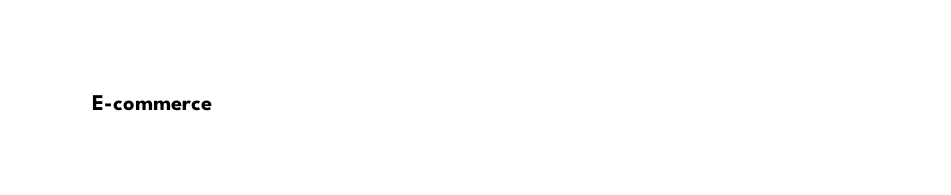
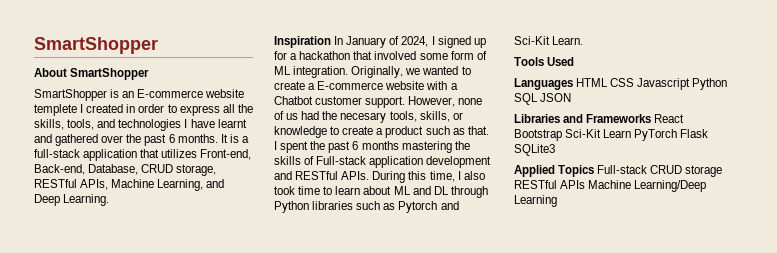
[92,95,212,111] E-commerce -> [34,37,158,54] [34,68,150,80] [34,89,245,101] [34,104,253,116] [34,119,247,131] [34,134,249,146] [34,149,252,161] [34,164,217,176] [34,179,225,191] [34,194,110,206] [274,36,486,48] [274,51,487,60] [274,66,471,78] [274,81,458,90] [274,96,483,108] [274,111,463,123] [274,126,489,138] [274,141,470,153] [274,156,492,168] [274,171,485,183] [274,186,488,198] [274,201,459,213] [514,36,584,45] [514,57,575,66] [514,78,728,90] [514,93,572,105] [514,114,685,123] [514,129,709,141] [514,144,555,156] [514,165,723,177] [514,180,707,192] [514,195,557,207] SmartShopper // About SmartShopper // SmartShopper is an E-commerce website templete I created in order to express all the skills, tools, and technologies I have learnt and gathered over the past 6 months. It is a full-stack application that utilizes Front-end, Back-end, Database, CRUD storage, RESTful APIs, Machine Learning, and Deep Learning. // Inspiration In January of 2024, I signed up for a hackathon that involved some form of ML integration. Originally, we wanted to create a E-commerce website with a Chatbot customer support. However, none of us had the necesary tools, skills, or knowledge to create a product such as that. I spent the past 6 months mastering the skills of Full-stack application development and RESTful APIs. During this time, I also took time to learn about ML and DL through Python libraries such as Pytorch and Sci-Kit Learn. // Tools Used // Languages HTML CSS Javascript Python SQL JSON // Libraries and Frameworks React Bootstrap Sci-Kit Learn PyTorch Flask SQLite3 // Applied Topics Full-stack CRUD storage RESTful APIs Machine Learning/Deep Learning

